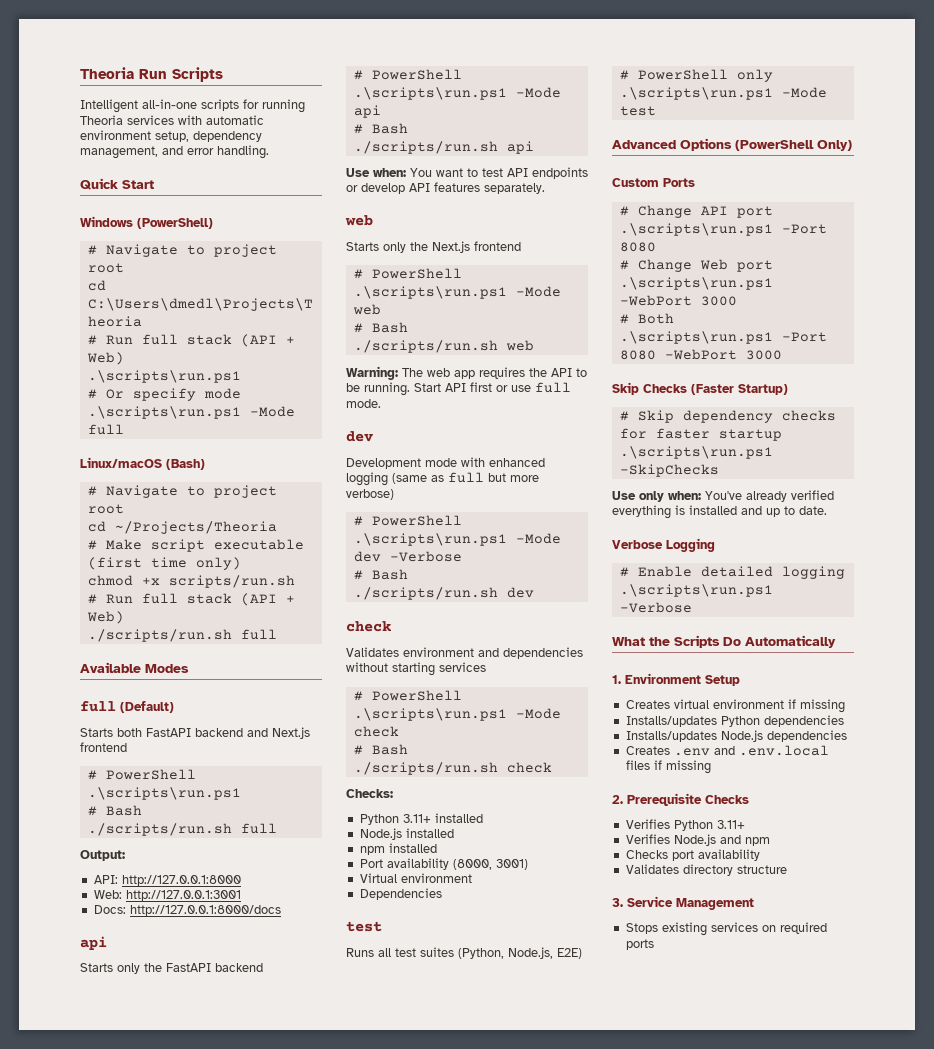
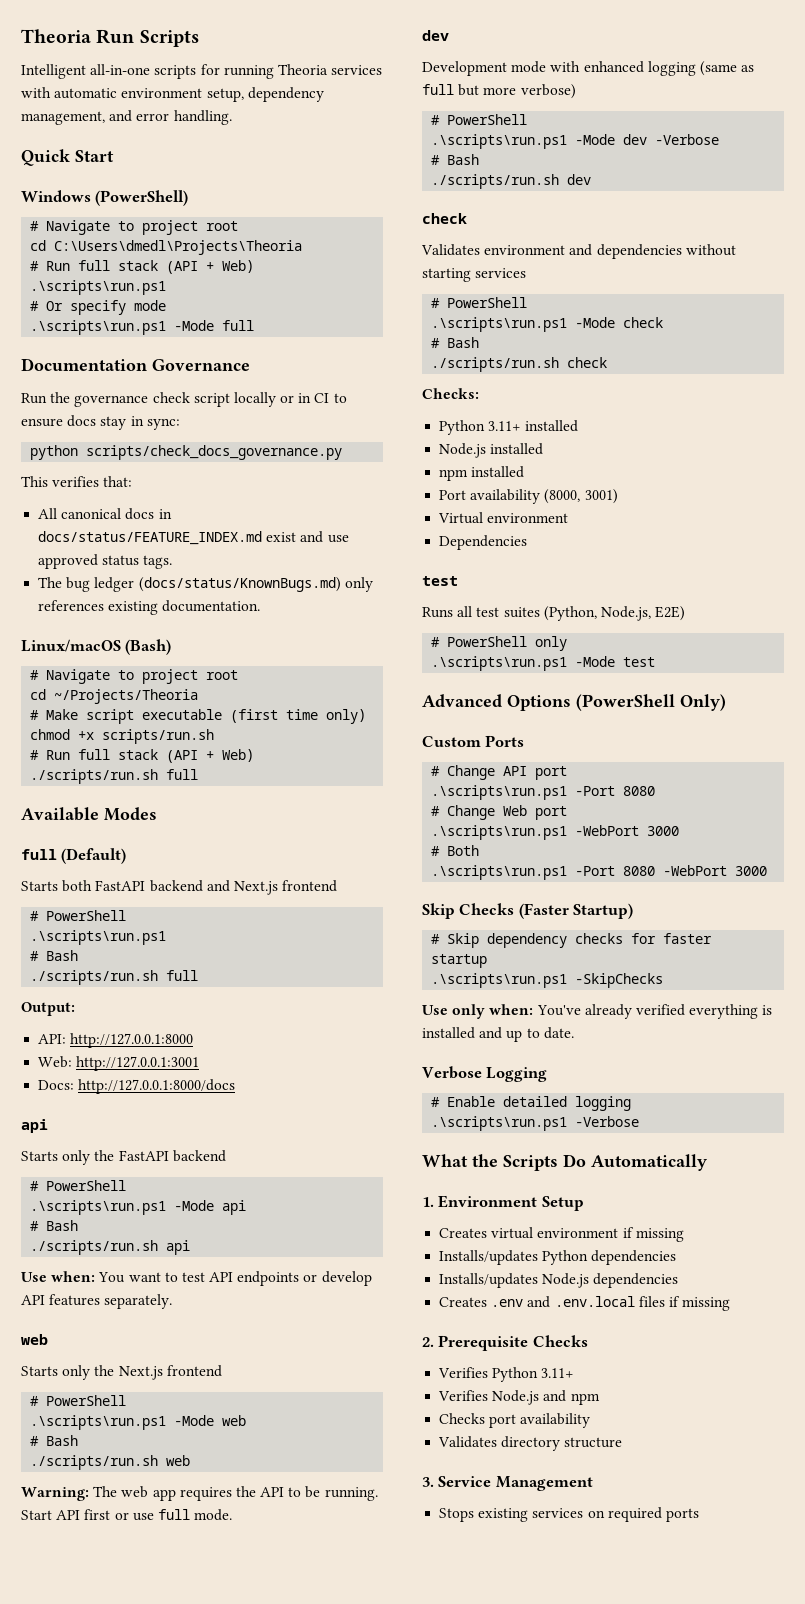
(124, 429) none -> [21,358,250,371] [21,392,347,407] [21,415,180,430] [30,445,343,460] [21,476,133,487] [38,508,172,520] [38,531,349,545] [38,554,173,569] [38,577,373,592] [38,600,261,615] // Documentation Governance // Run the governance check script locally or in CI to ensure docs stay in sync: // python scripts/check_docs_governance.py // This verifies that: // All canonical docs in docs/status/FEATURE_INDEX.md exist and use approved status tags. // The bug ledger (docs/status/KnownBugs.md) only references existing documentation.

